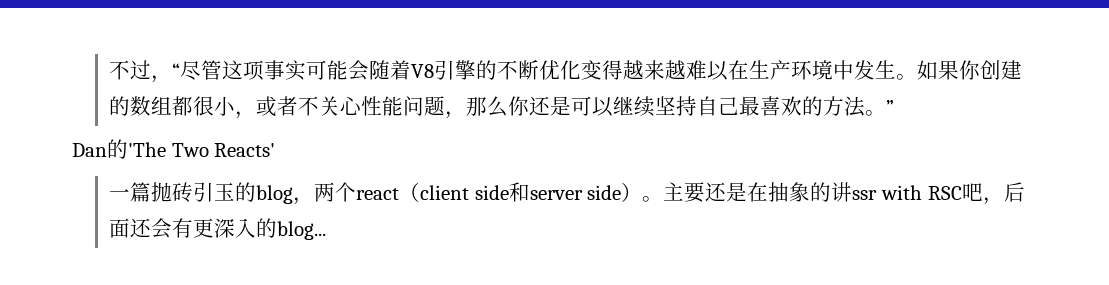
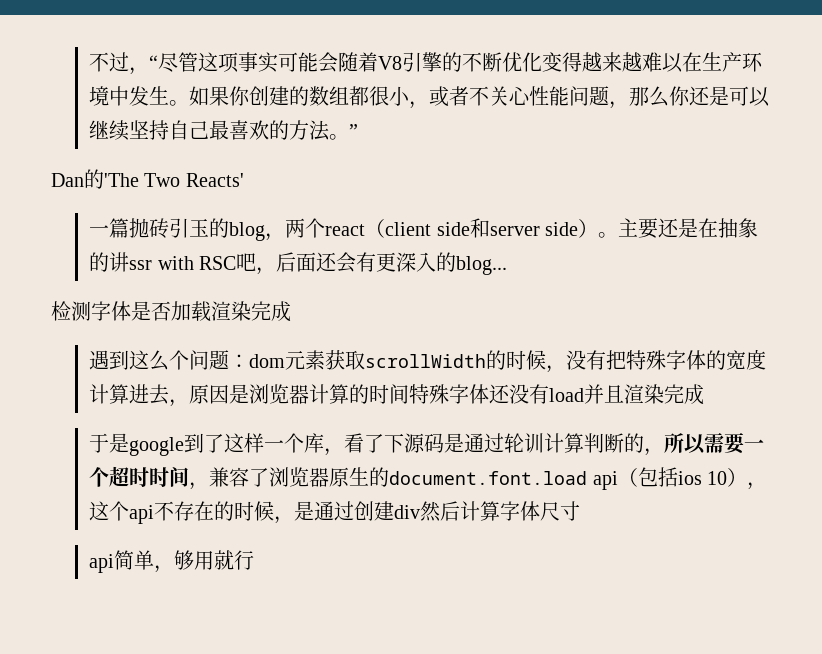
(327, 230) none -> [51,301,291,322] [89,349,767,373] [89,384,705,407] [89,432,765,456] [89,466,768,490] [89,501,581,524] [89,550,255,573] // 检测字体是否加载渲染完成 // 遇到这么个问题：dom元素获取scrollWidth的时候，没有把特殊字体的宽度计算进去，原因是浏览器计算的时间特殊字体还没有load并且渲染完成 // 于是google到了这样一个库，看了下源码是通过轮训计算判断的，所以需要一个超时时间，兼容了浏览器原生的document.font.load api（包括ios 10），这个api不存在的时候，是通过创建div然后计算字体尺寸 // api简单，够用就行

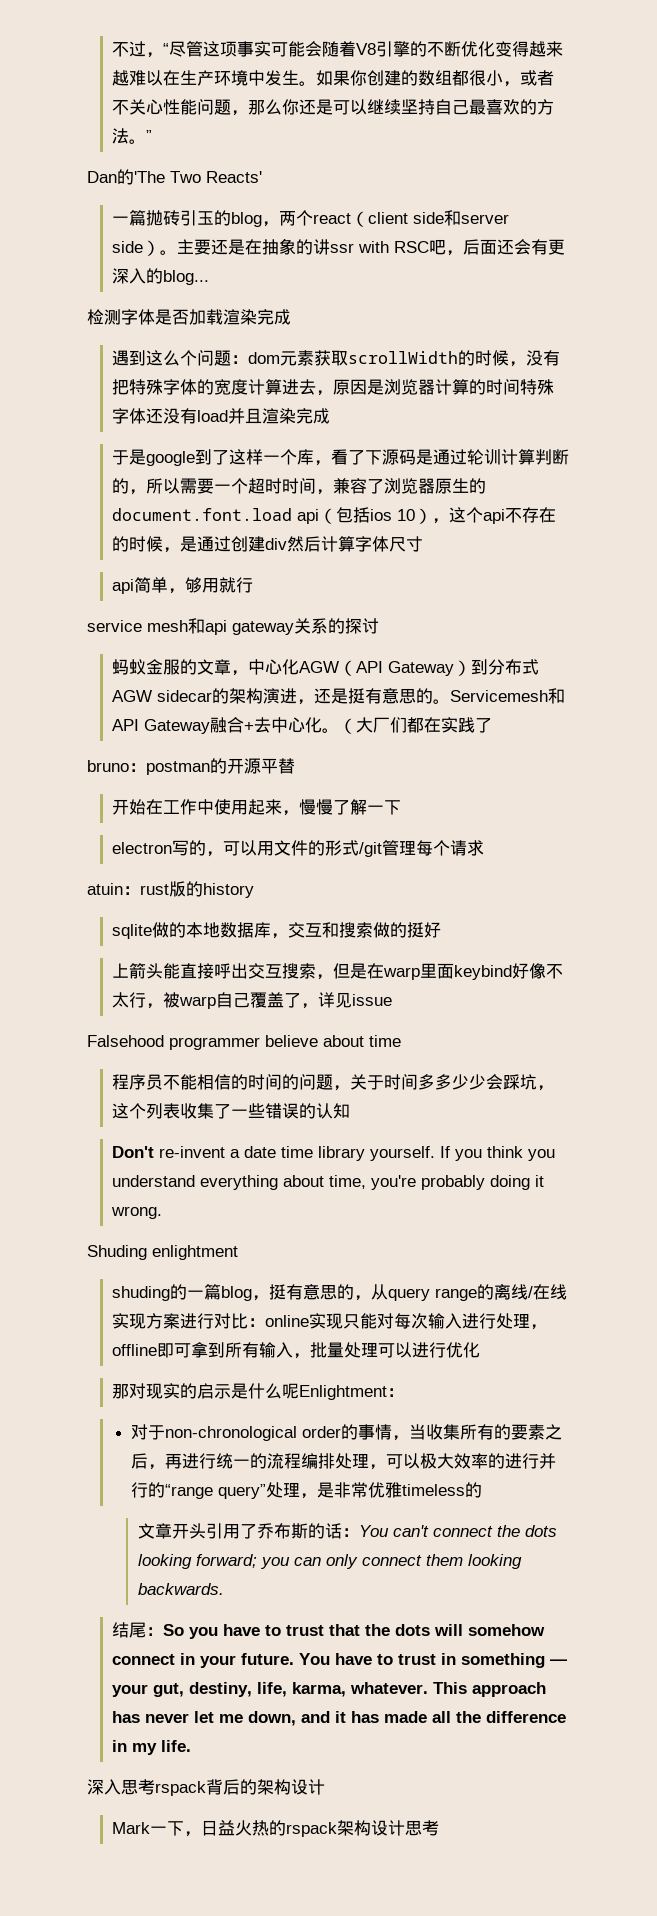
(255, 560) none -> [87,618,379,635] [112,659,540,676] [112,688,566,705] [112,717,493,734] [87,758,295,775] [112,799,402,816] [112,840,485,857] [87,881,254,898] [112,922,442,939] [112,963,564,980] [112,992,393,1009] [87,1035,401,1050] [112,1074,555,1091] [112,1103,351,1119] [112,1146,556,1161] [112,1175,545,1190] [111,1206,163,1219] [87,1245,238,1260] [112,1284,568,1301] [112,1313,548,1330] [112,1342,481,1359] [112,1383,405,1400] [131,1424,563,1441] [131,1453,557,1470] [131,1482,483,1499] [137,1523,557,1539] [137,1554,522,1569] [137,1583,224,1595] [112,1622,546,1639] [112,1653,568,1668] [112,1682,547,1697] [112,1711,567,1726] [112,1740,192,1755] [87,1779,325,1796] [112,1820,440,1837] // service mesh和api gateway关系的探讨 // 蚂蚁金服的文章，中心化AGW（API Gateway）到分布式AGW sidecar的架构演进，还是挺有意思的。Servicemesh和API Gateway融合+去中心化。（大厂们都在实践了 // bruno：postman的开源平替 // 开始在工作中使用起来，慢慢了解一下 // electron写的，可以用文件的形式/git管理每个请求 // atuin：rust版的history // sqlite做的本地数据库，交互和搜索做的挺好 // 上箭头能直接呼出交互搜索，但是在warp里面keybind好像不太行，被warp自己覆盖了，详见issue // Falsehood programmer believe about time // 程序员不能相信的时间的问题，关于时间多多少少会踩坑，这个列表收集了一些错误的认知 // Don't re-invent a date time library yourself. If you think you understand everything about time, you're probably doing it wrong. // Shuding enlightment // shuding的一篇blog，挺有意思的，从query range的离线/在线实现方案进行对比：online实现只能对每次输入进行处理，offline即可拿到所有输入，批量处理可以进行优化 // 那对现实的启示是什么呢Enlightment： // 对于non-chronological order的事情，当收集所有的要素之后，再进行统一的流程编排处理，可以极大效率的进行并行的“range query”处理，是非常优雅timeless的 // 文章开头引用了乔布斯的话：You can't connect the dots looking forward; you can only connect them looking backwards. // 结尾：So you have to trust that the dots will somehow connect in your future. You have to trust in something — your gut, destiny, life, karma, whatever. This approach has never let me down, and it has made all the difference in my life. // 深入思考rspack背后的架构设计 // Mark一下，日益火热的rspack架构设计思考

